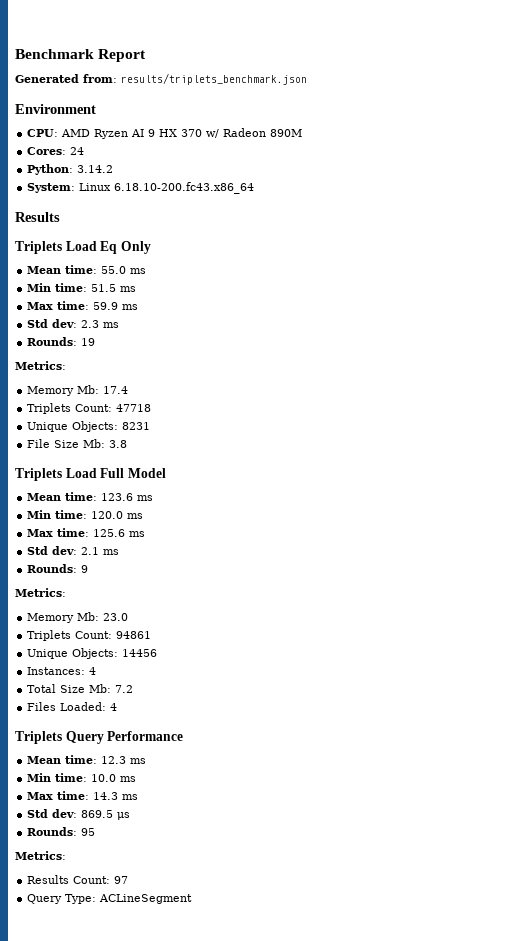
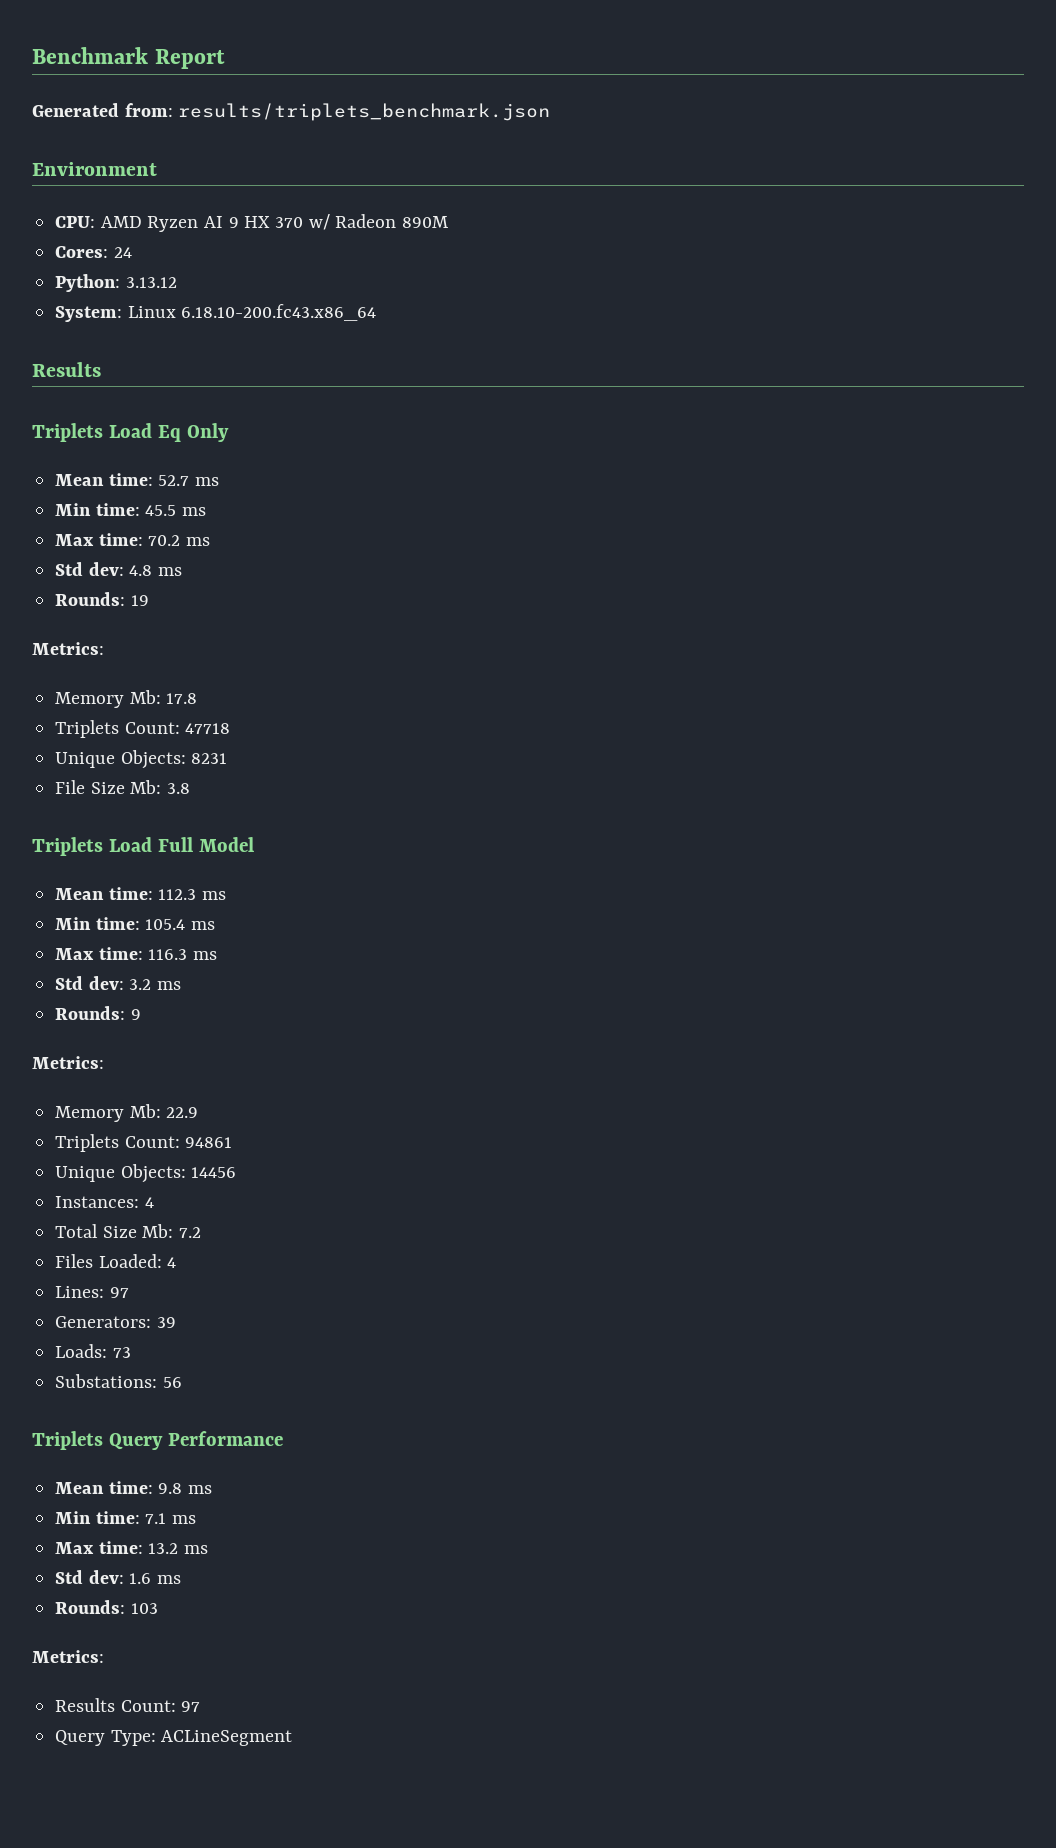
[77,165,114,173] 3.14.2 -> [125,277,177,288] 3.13.12
[101,266,147,274] [27,283,137,292] [27,301,139,310] [27,319,100,328] 55.0 ms // Min time: 51.5 ms // Max time: 59.9 ms // Std dev: 2.3 -> [158,475,220,486] [55,503,207,516] [55,533,211,546] [55,562,153,576] 52.7 ms // Min time: 45.5 ms // Max time: 70.2 ms // Std dev: 4.8
[103,386,129,394] 17.4 -> [166,693,198,704] 17.8
[101,493,154,501] [27,510,144,519] [27,528,146,537] [27,546,100,555] 123.6 ms // Min time: 120.0 ms // Max time: 125.6 ms // Std dev: 2.1 -> [158,889,227,900] [55,917,216,930] [55,947,218,960] [55,976,152,990] 112.3 ms // Min time: 105.4 ms // Max time: 116.3 ms // Std dev: 3.2
[103,613,129,621] 23.0 -> [166,1107,199,1118] 22.9
(118, 707) none -> [55,1286,129,1298] [55,1316,176,1328] [55,1344,131,1358] [55,1374,182,1388] // Lines: 97 // Generators: 39 // Loads: 73 // Substations: 56
[101,756,147,764] [27,773,137,782] [27,791,139,800] [27,809,131,820] [27,827,96,836] 12.3 ms // Min time: 10.0 ms // Max time: 14.3 ms // Std dev: 869.5 μs // Rounds: 95 -> [158,1483,213,1494] [55,1511,197,1524] [55,1541,209,1554] [55,1570,182,1584] [55,1600,158,1614] 9.8 ms // Min time: 7.1 ms // Max time: 13.2 ms // Std dev: 1.6 ms // Rounds: 103

